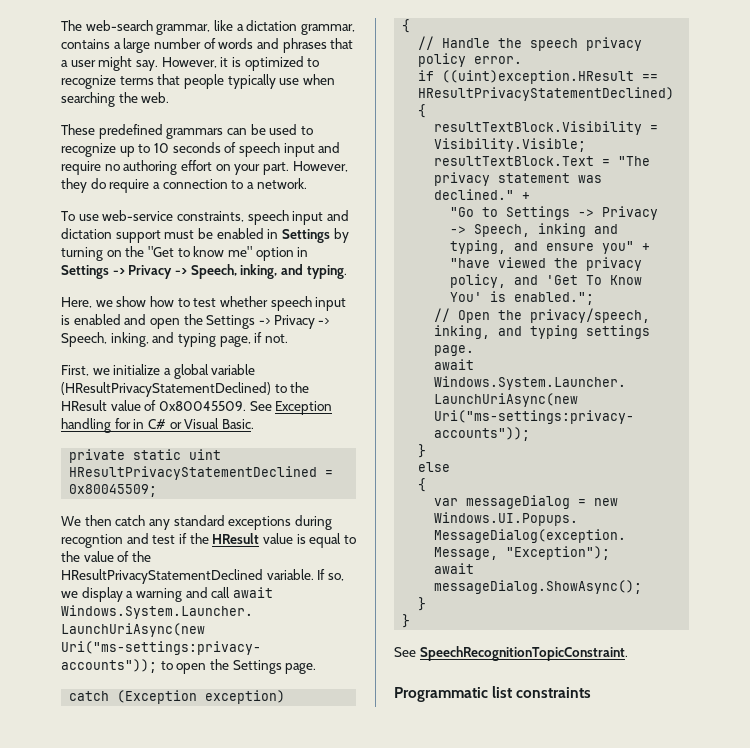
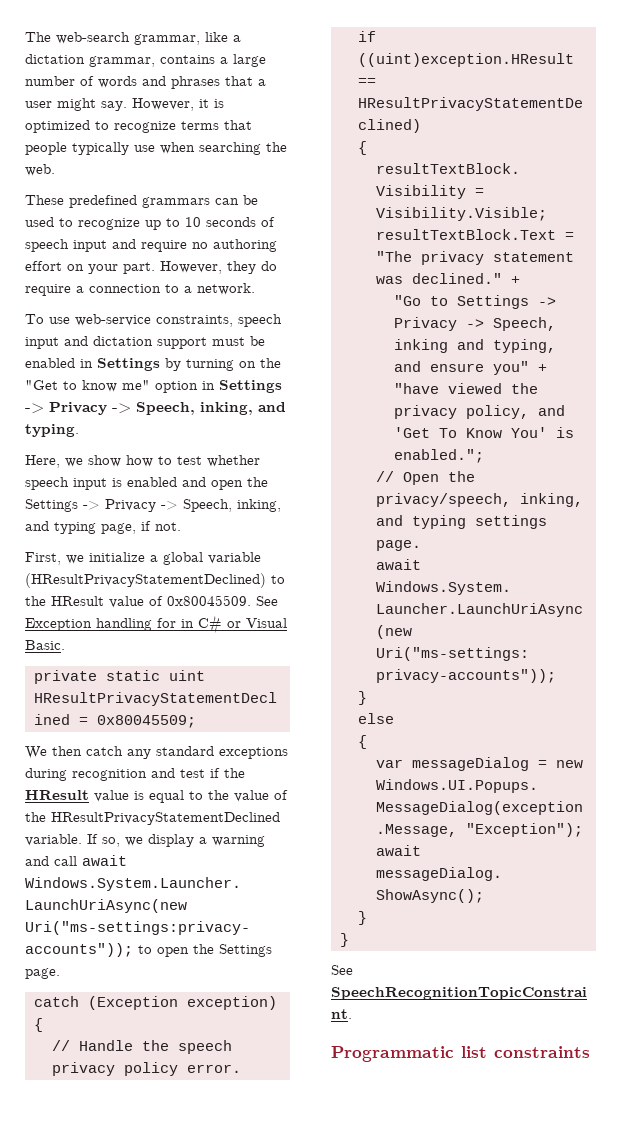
[61,534,123,548] recogntion -> [72,769,147,781] recognition

